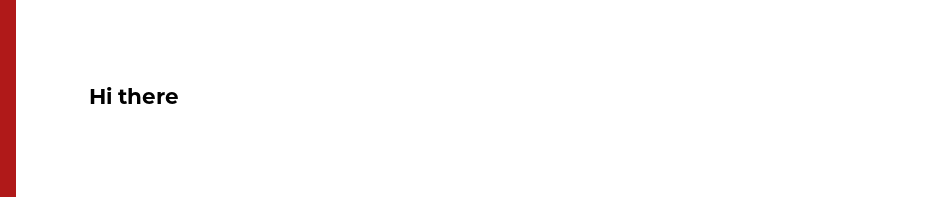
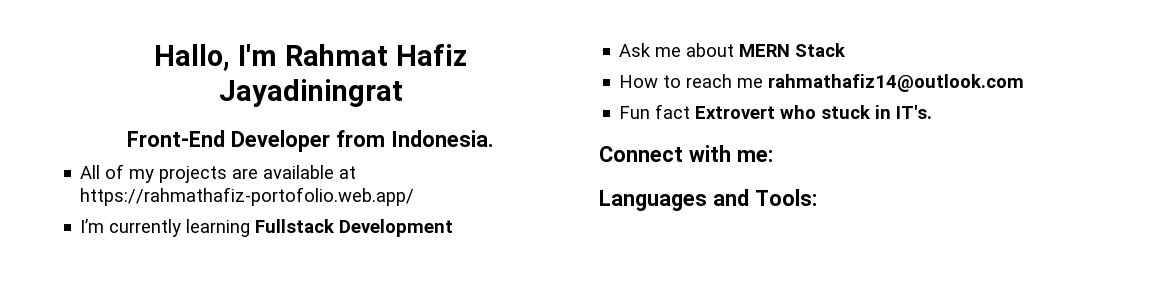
[89,87,179,104] Hi there -> [154,44,467,71] [218,79,403,107] [127,130,494,152] [80,164,357,183] [80,187,415,206] [80,219,454,237] [619,43,847,57] [619,74,1025,92] [619,104,933,119] [599,145,773,162] [599,189,817,211] Hallo, I'm Rahmat Hafiz Jayadiningrat // Front-End Developer from Indonesia. // All of my projects are available at https://rahmathafiz-portofolio.web.app/ // I’m currently learning Fullstack Development // Ask me about MERN Stack // How to reach me rahmathafiz14@outlook.com // Fun fact Extrovert who stuck in IT's. // Connect with me: // Languages and Tools:

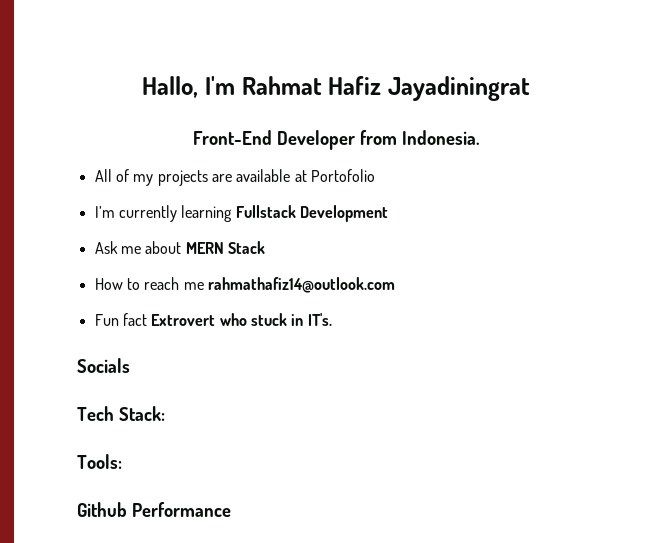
[80,187,415,206] https://rahmathafiz-portofolio.web.app/ -> [310,169,375,182] Portofolio
[599,145,773,162] [599,189,749,211] Connect with me: // Languages and -> [77,358,130,373] [77,406,165,421] Socials // Tech Stack: //
(817, 197) none -> [77,502,231,517] // Github Performance

